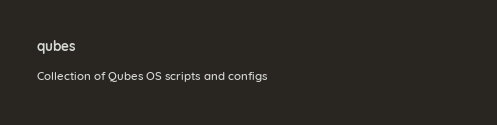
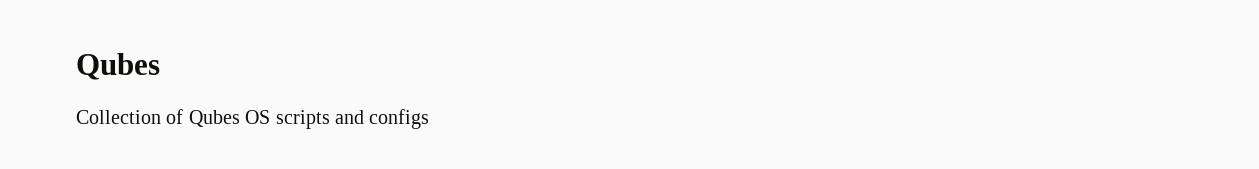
[37,40,76,54] qubes -> [76,53,160,80] Qubes

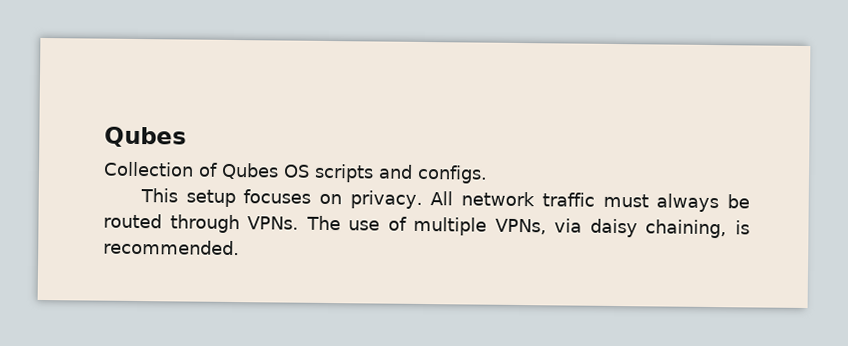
[369,109,430,129] configs -> [417,164,488,184] [139,188,750,213] [103,213,750,239] [103,239,240,256] configs. // This setup focuses on privacy. All network traffic must always be routed through VPNs. The use of multiple VPNs, via daisy chaining, is recommended.

